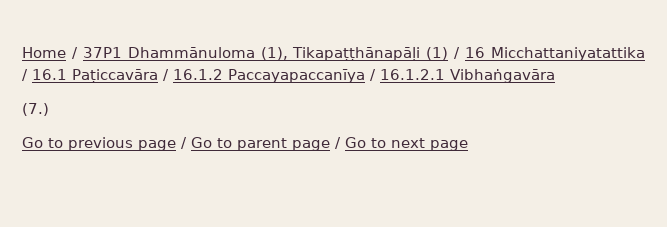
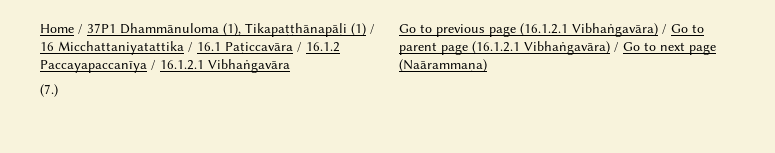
(176, 145) none -> [520,23,658,37] (16.1.2.1 Vibhaṅgavāra)
(330, 145) none -> [472,41,610,55] (16.1.2.1 Vibhaṅgavāra)
(468, 145) none -> [399,59,487,72] (Naārammaṇa)

